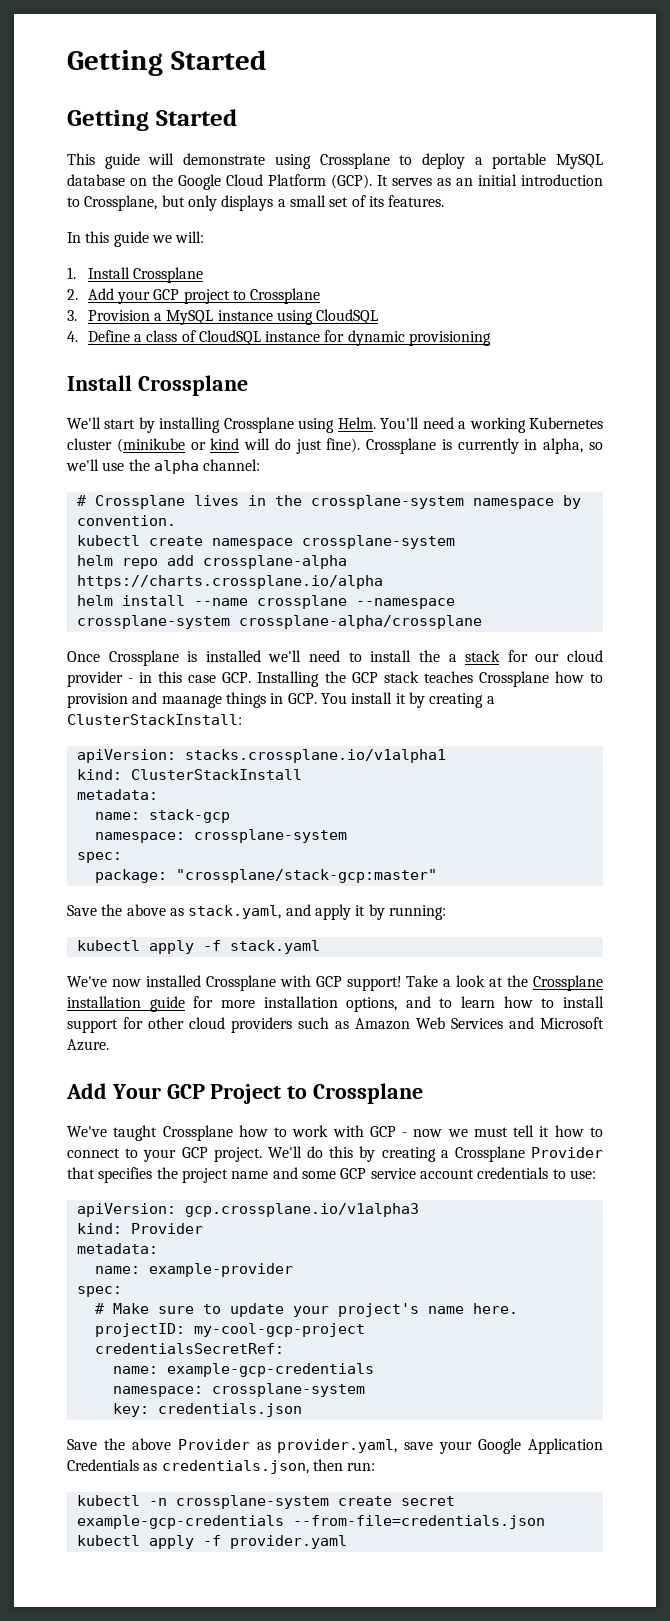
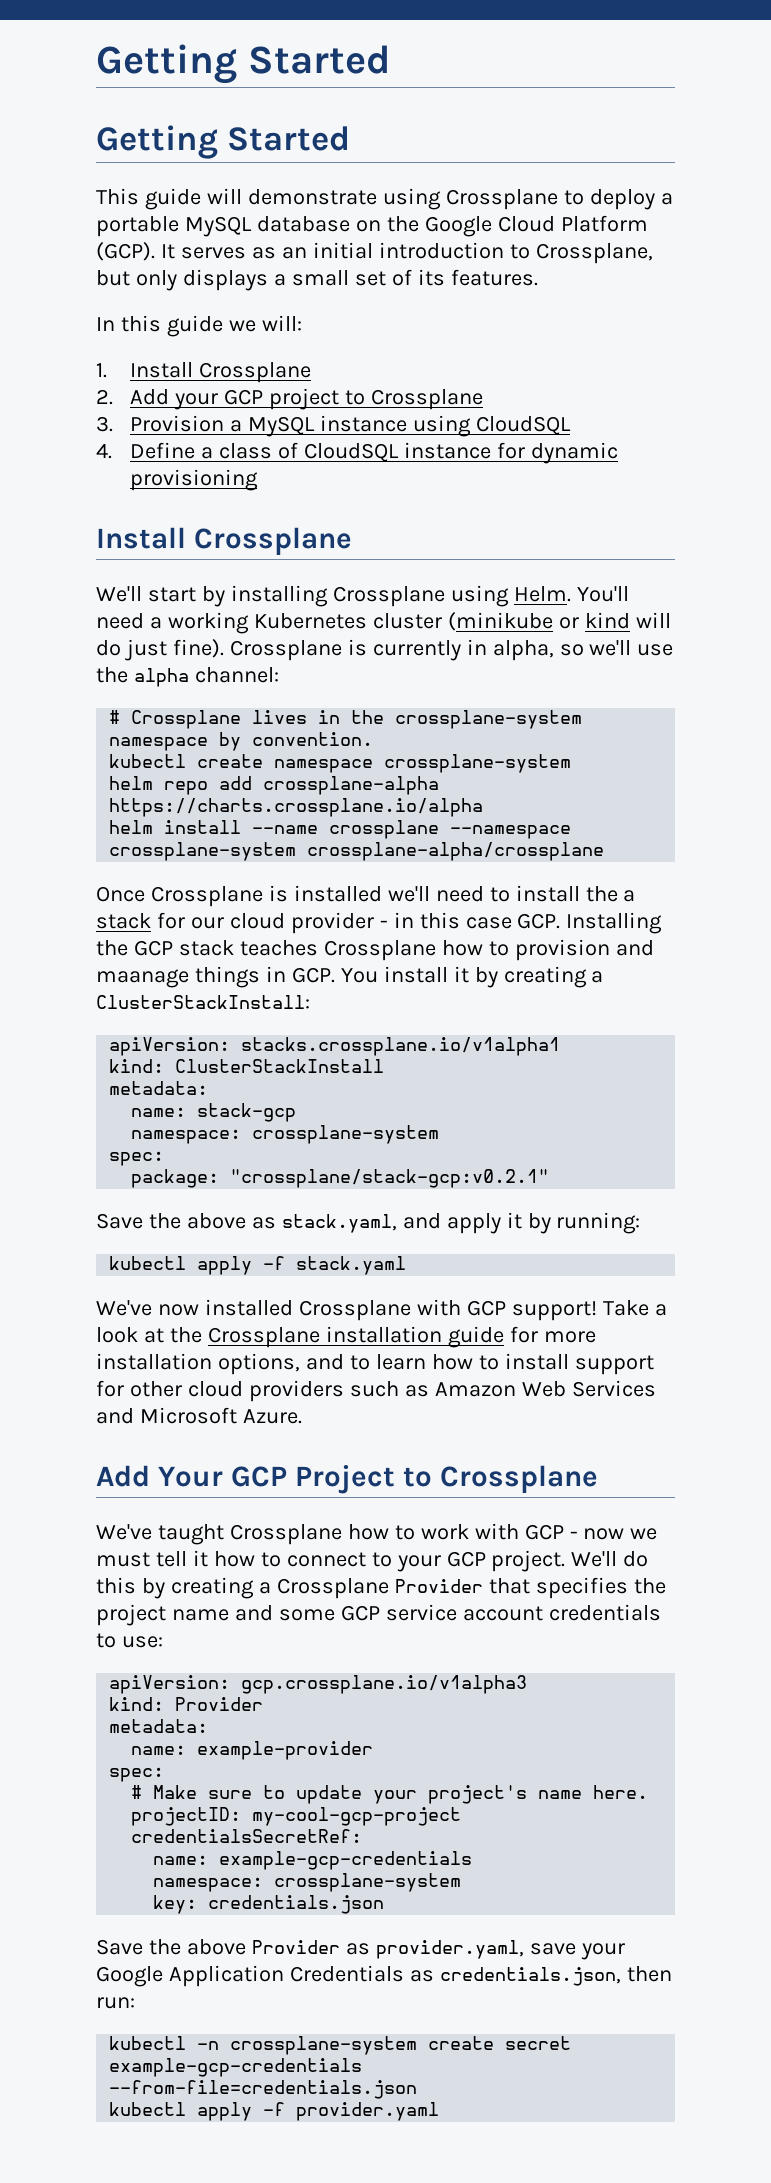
[175,869,437,883] "crossplane/stack-gcp:master" -> [230,1169,550,1188] "crossplane/stack-gcp:v0.2.1"

